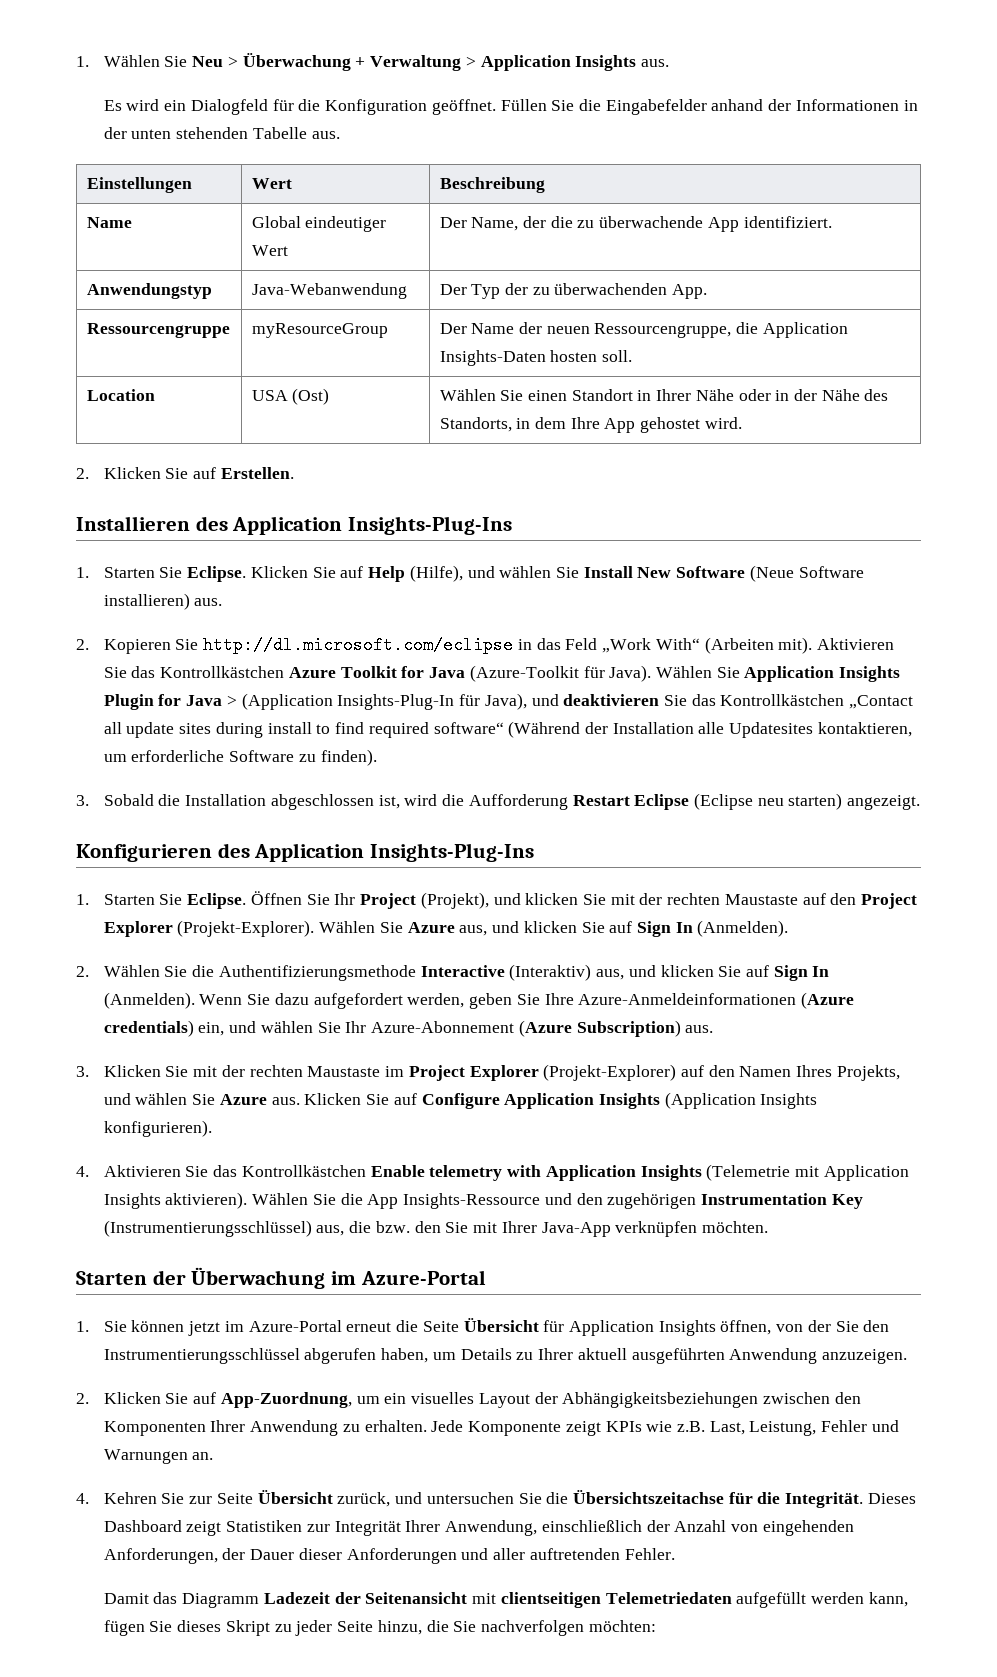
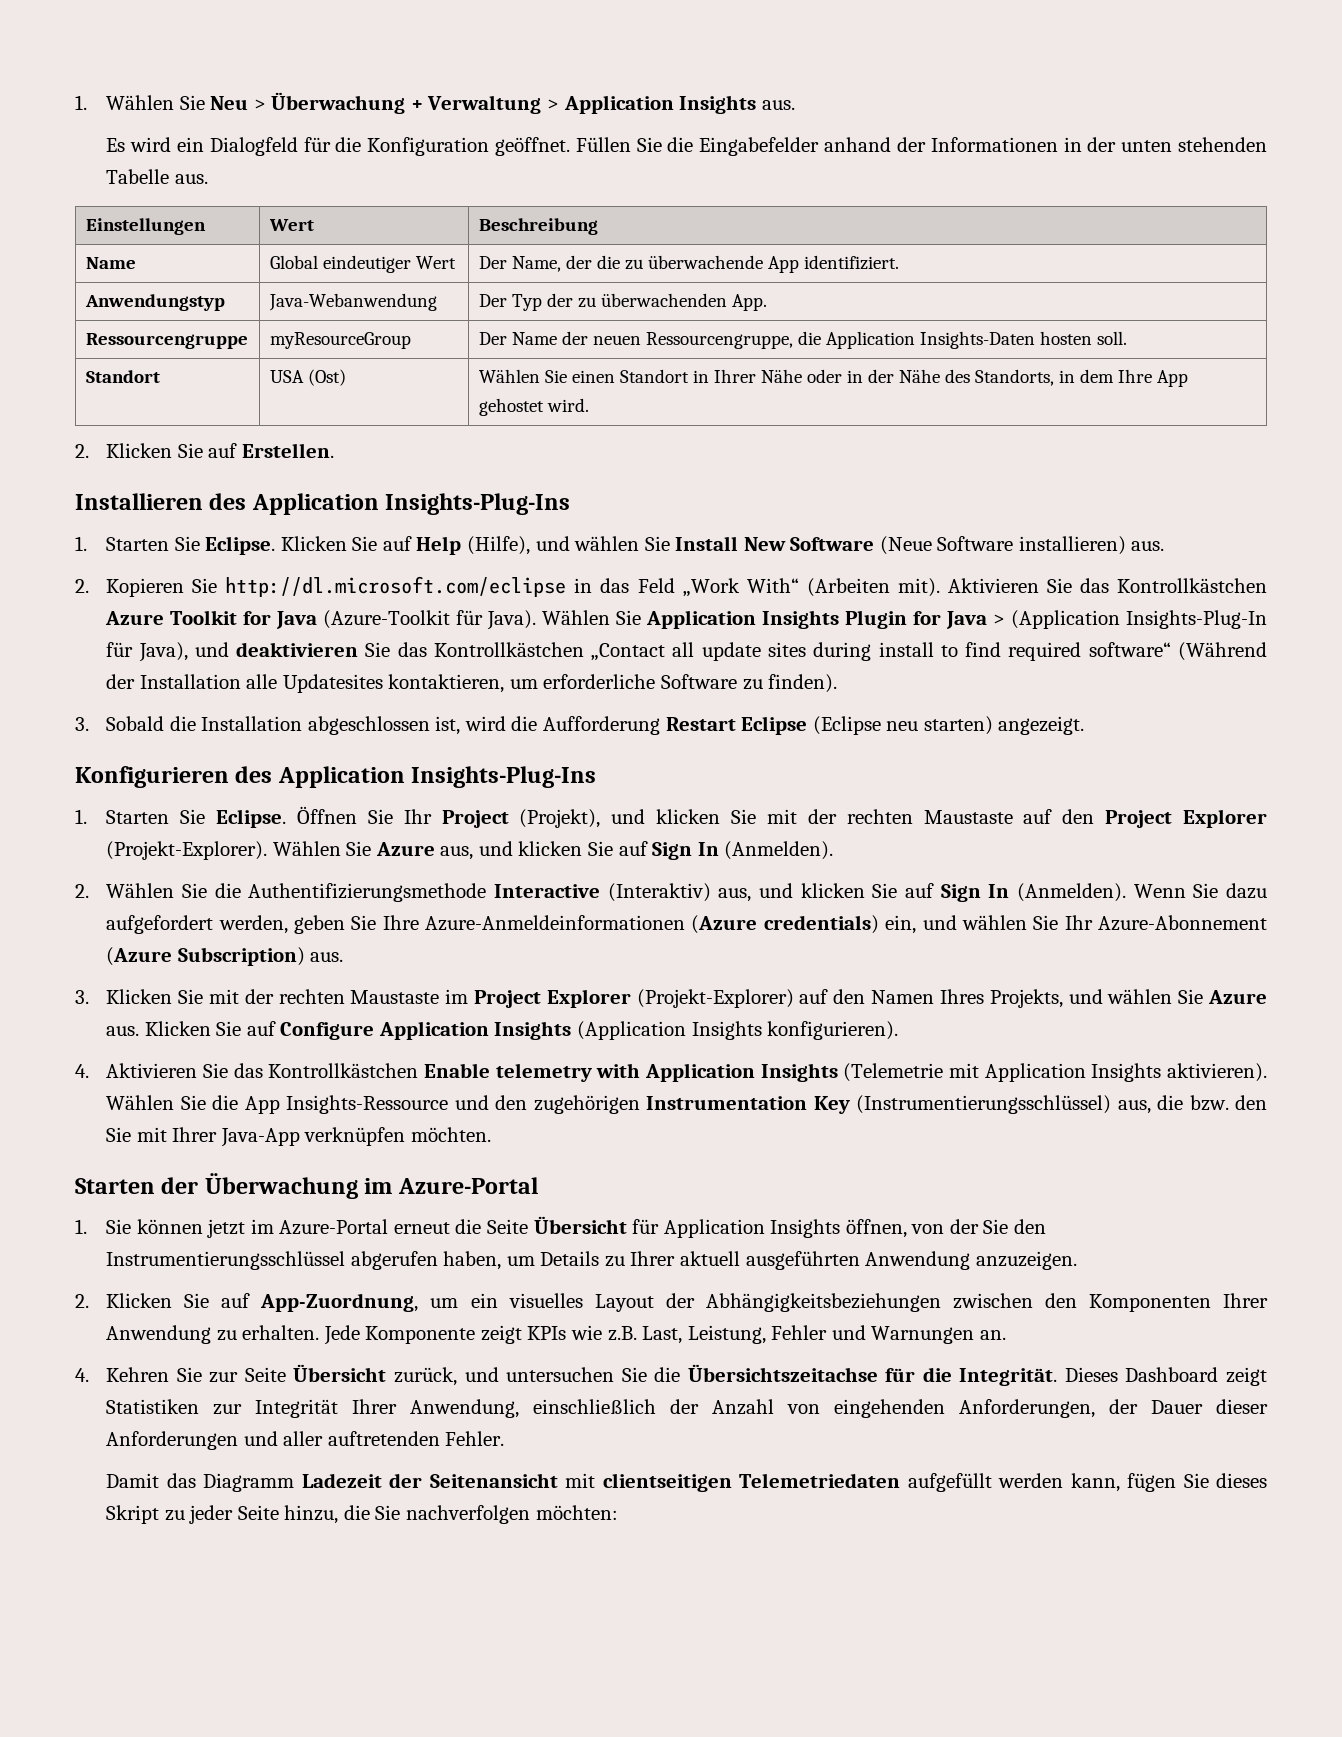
[86,389,155,401] Location -> [85,370,160,383] Standort

